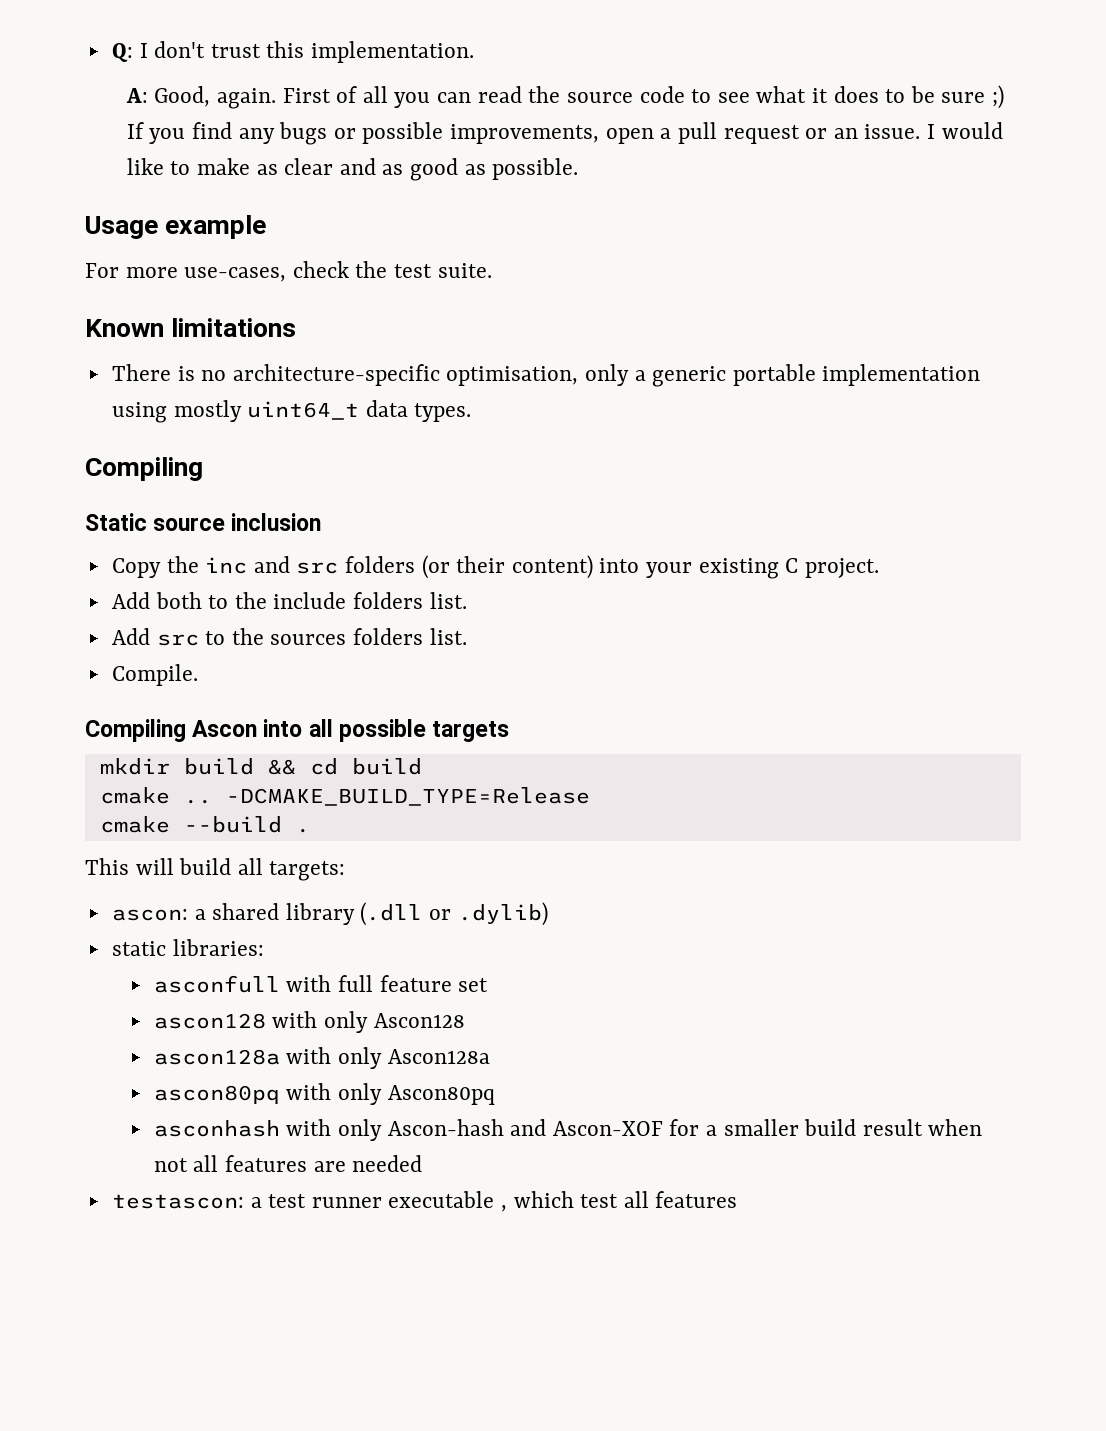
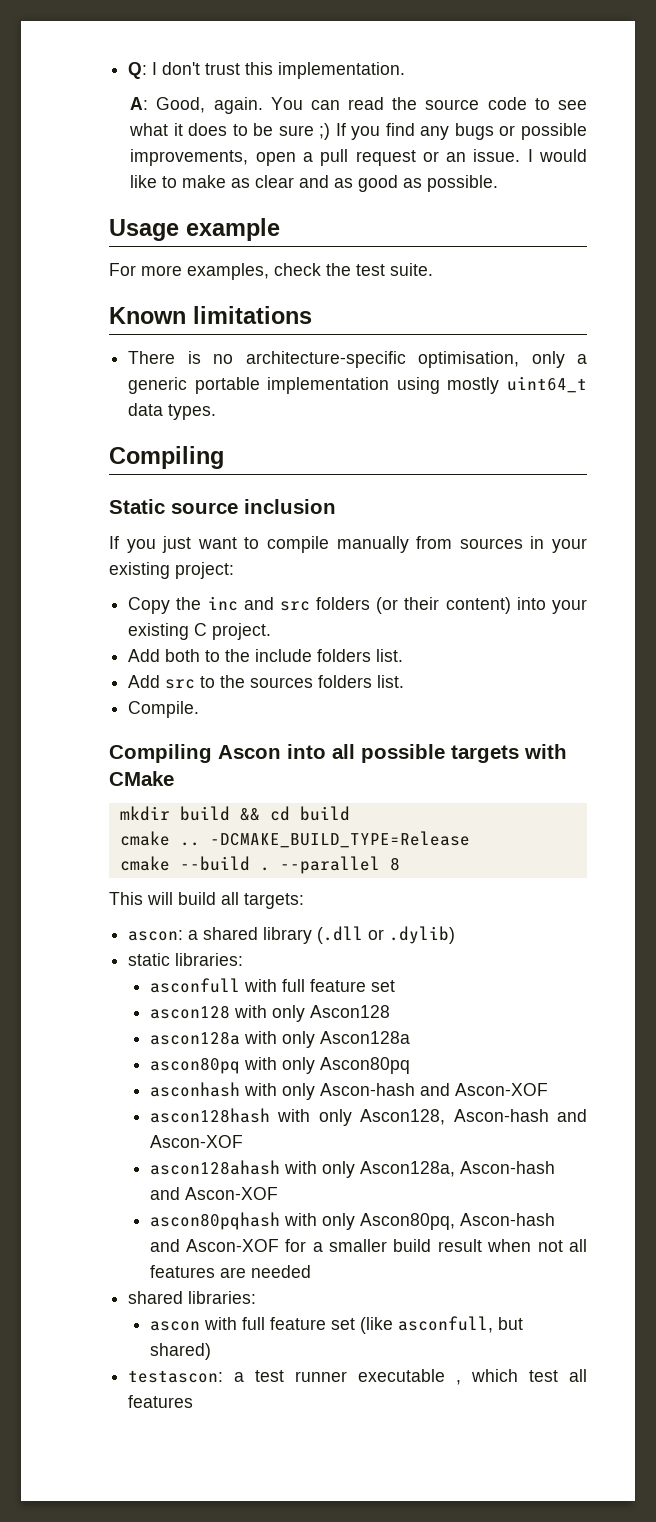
[282,86,431,108] First of all you -> [270,97,303,110] You
[184,267,287,282] use-cases, -> [187,263,269,280] examples,
(322, 522) none -> [109,536,588,553] [109,562,234,579] // If you just want to compile manually from sources in your existing project:
(510, 731) none -> [524,744,567,759] [109,771,174,786] with CMake
(310, 830) none -> [279,856,400,874] --parallel 8
(663, 1128) none -> [149,1108,587,1126] [149,1135,243,1148] [149,1160,555,1178] [149,1187,278,1200] [149,1212,555,1230] [149,1239,279,1252] // ascon128hash with only Ascon128, Ascon-hash and Ascon-XOF // ascon128ahash with only Ascon128a, Ascon-hash and Ascon-XOF // ascon80pqhash with only Ascon80pq, Ascon-hash and Ascon-XOF
(423, 1163) none -> [128,1291,257,1304] [149,1316,523,1334] [149,1343,211,1360] // shared libraries: // ascon with full feature set (like asconfull, but shared)

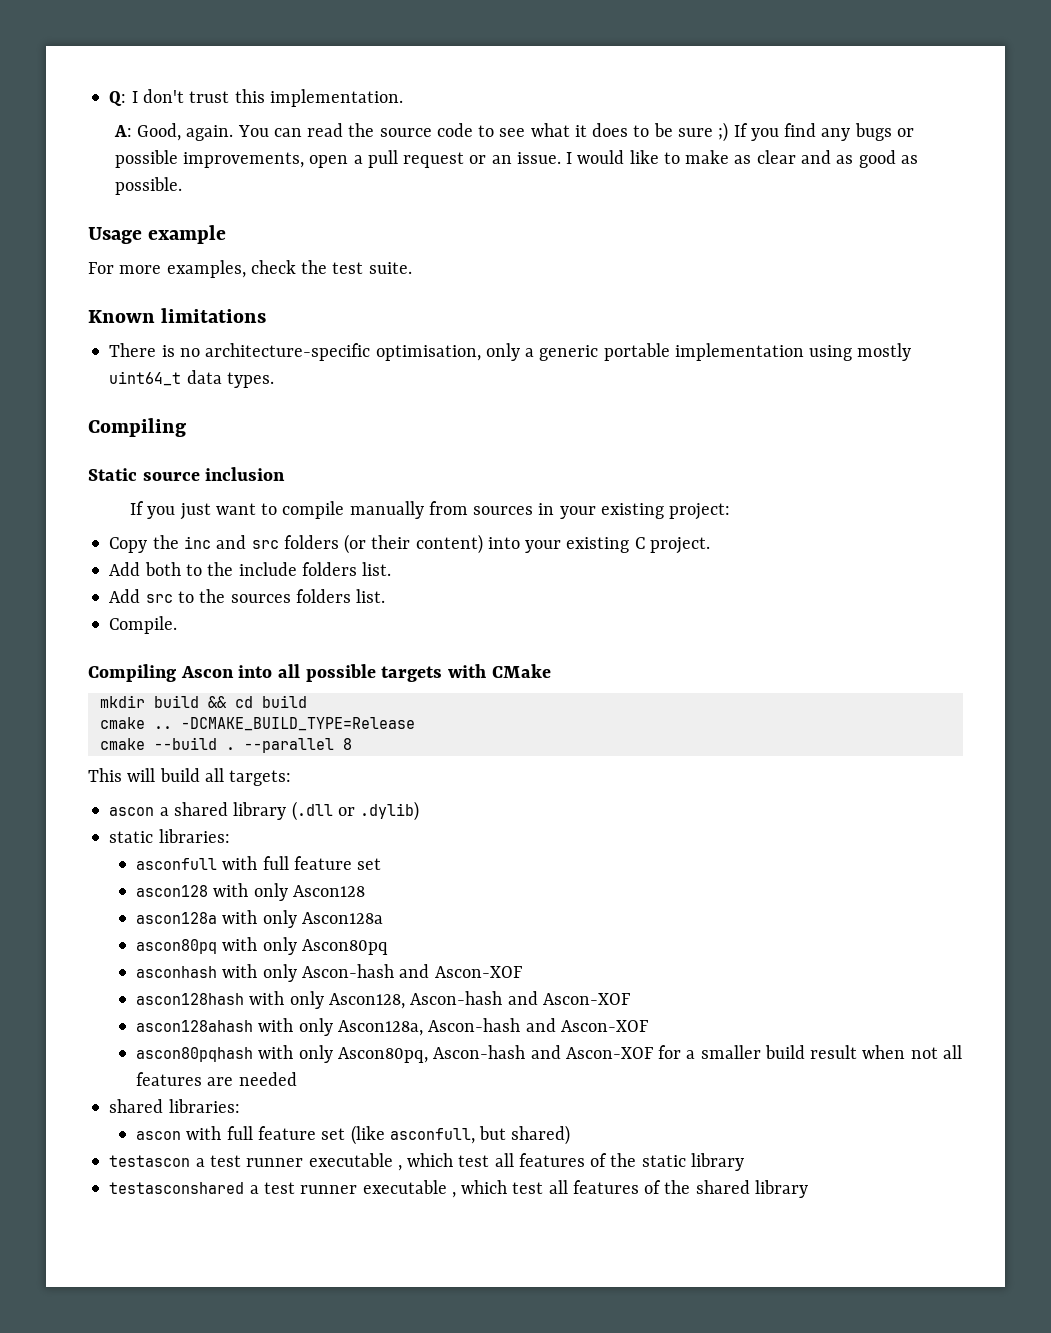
[128,930,184,941] ascon: -> [109,807,155,816] ascon
[128,1369,587,1385] [128,1395,194,1408] testascon: a test runner executable , which test all features -> [109,1153,744,1171] [109,1180,808,1198] testascon a test runner executable , which test all features of the static library // testasconshared a test runner executable , which test all features of the shared library

